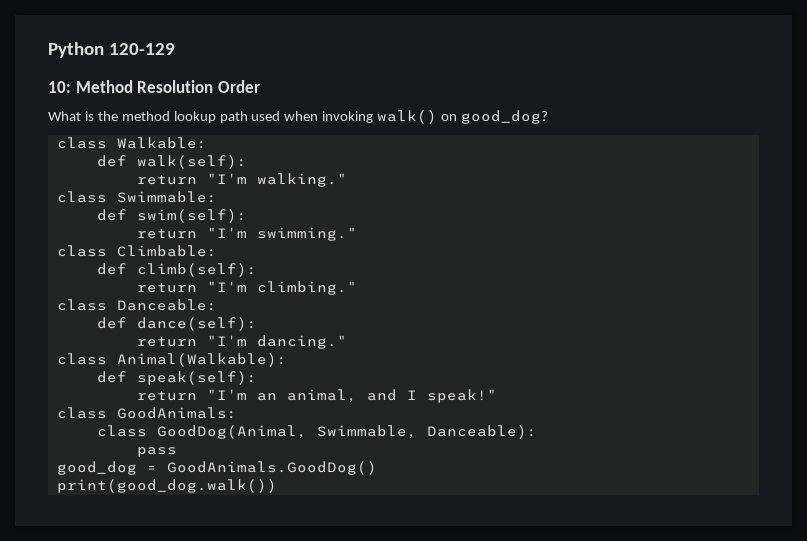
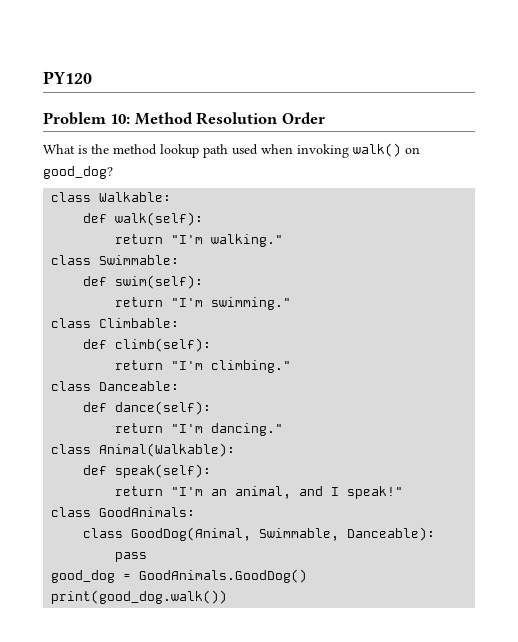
[48,42,175,58] Python 120-129 // -> [43,71,92,84] [43,112,106,125] PY120 // Problem

